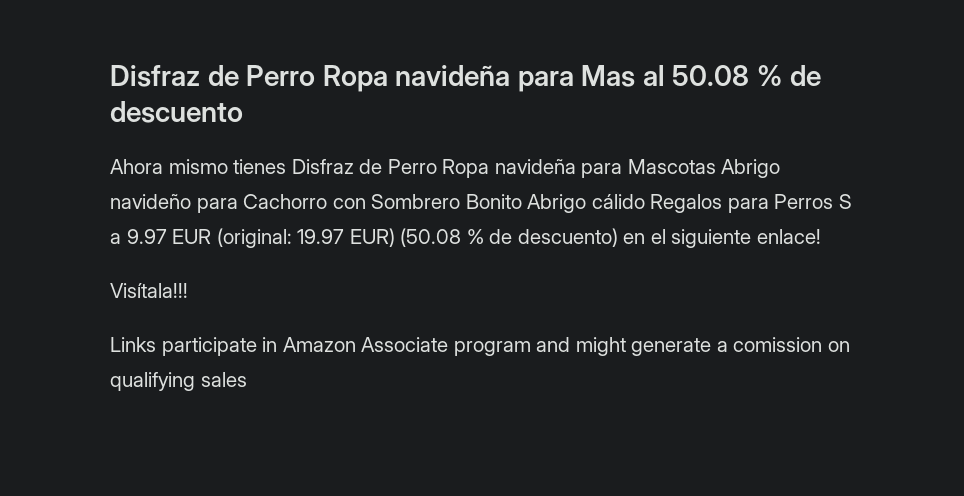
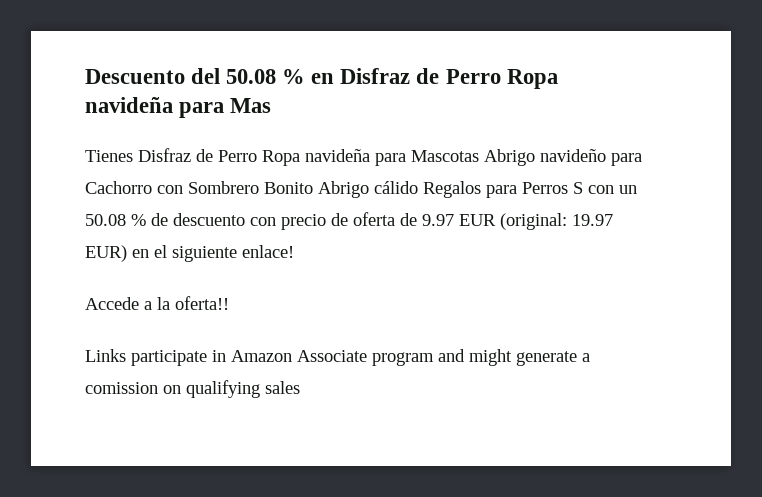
(110, 76) none -> [85,68,335,84] Descuento del 50.08 % en
[642,65,821,86] [110,101,243,123] [110,159,287,174] al 50.08 % de descuento // Ahora mismo tienes -> [85,150,133,162] // Tienes
[110,233,121,244] a -> [588,185,637,194] [85,212,417,230] con un 50.08 % de descuento con precio de oferta de
[400,228,618,247] (50.08 % de descuento) -> (127, 253) none
[110,283,188,298] Visítala!!! -> [85,296,229,310] Accede a la oferta!!

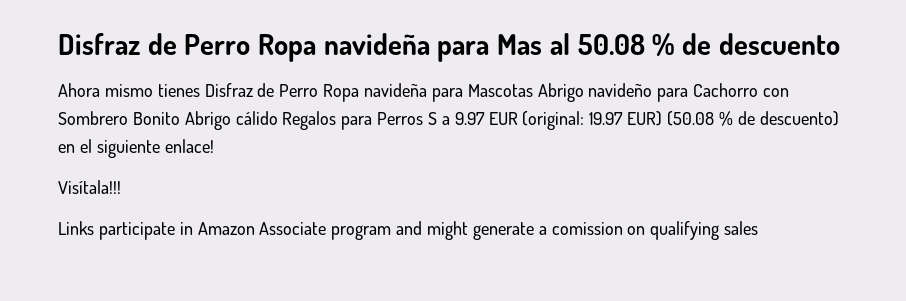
[85,68,335,84] Descuento del 50.08 % en -> (58, 44) none
[85,150,133,162] // Tienes -> [549,33,840,56] [58,83,200,97] al 50.08 % de descuento // Ahora mismo tienes
[588,185,637,194] [85,212,417,230] con un 50.08 % de descuento con precio de oferta de -> [441,116,450,125] a
(127, 253) none -> [667,111,839,126] (50.08 % de descuento)
[85,296,229,310] Accede a la oferta!! -> [58,180,121,194] Visítala!!!

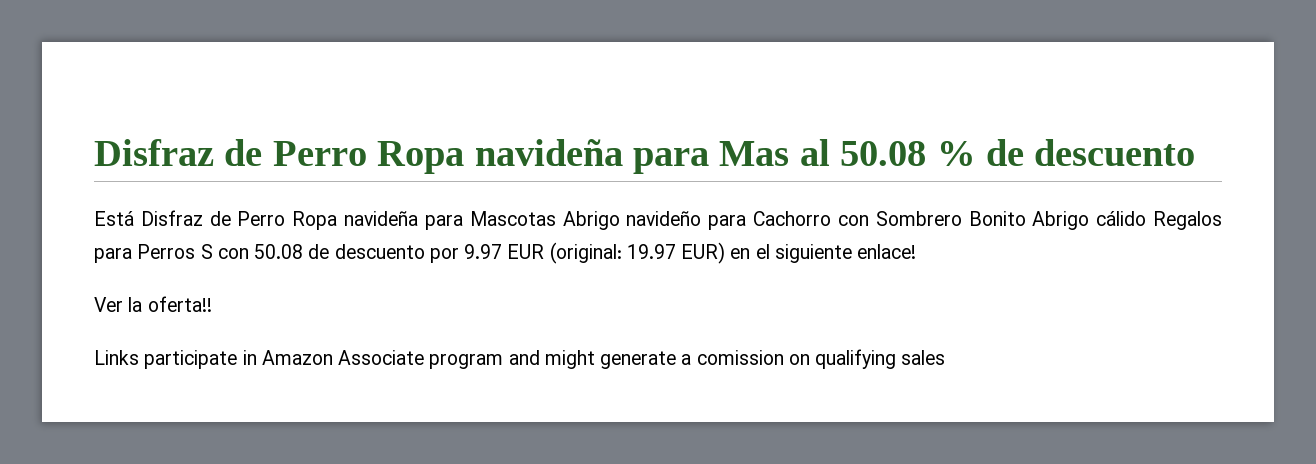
[58,83,200,97] Ahora mismo tienes -> [94,211,134,226] Está
[441,116,450,125] a -> [217,244,459,263] con 50.08 de descuento por
[667,111,839,126] (50.08 % de descuento) -> (726, 253) none
[58,180,121,194] Visítala!!! -> [94,296,212,312] Ver la oferta!!

